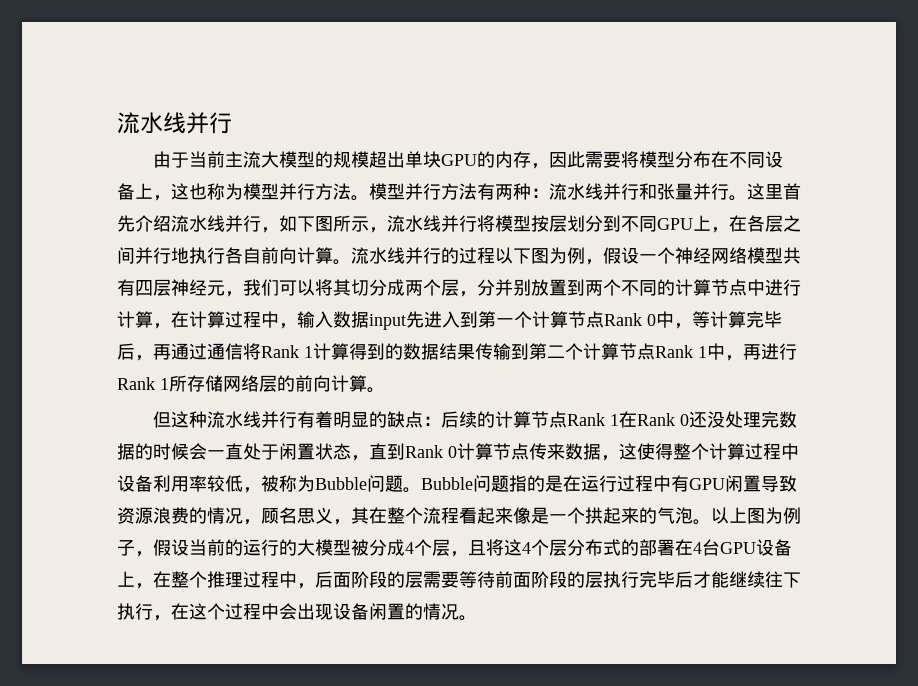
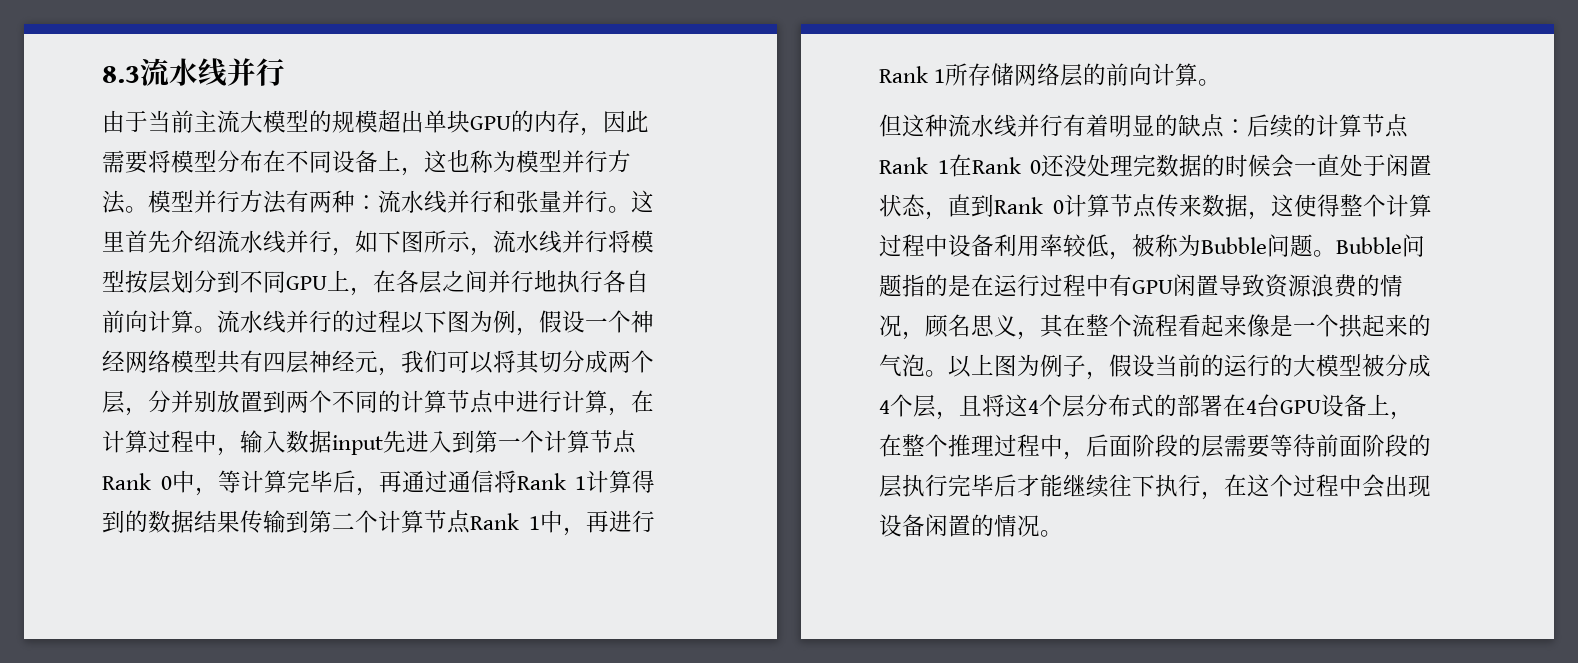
(117, 123) none -> [102,66,140,83] 8.3

